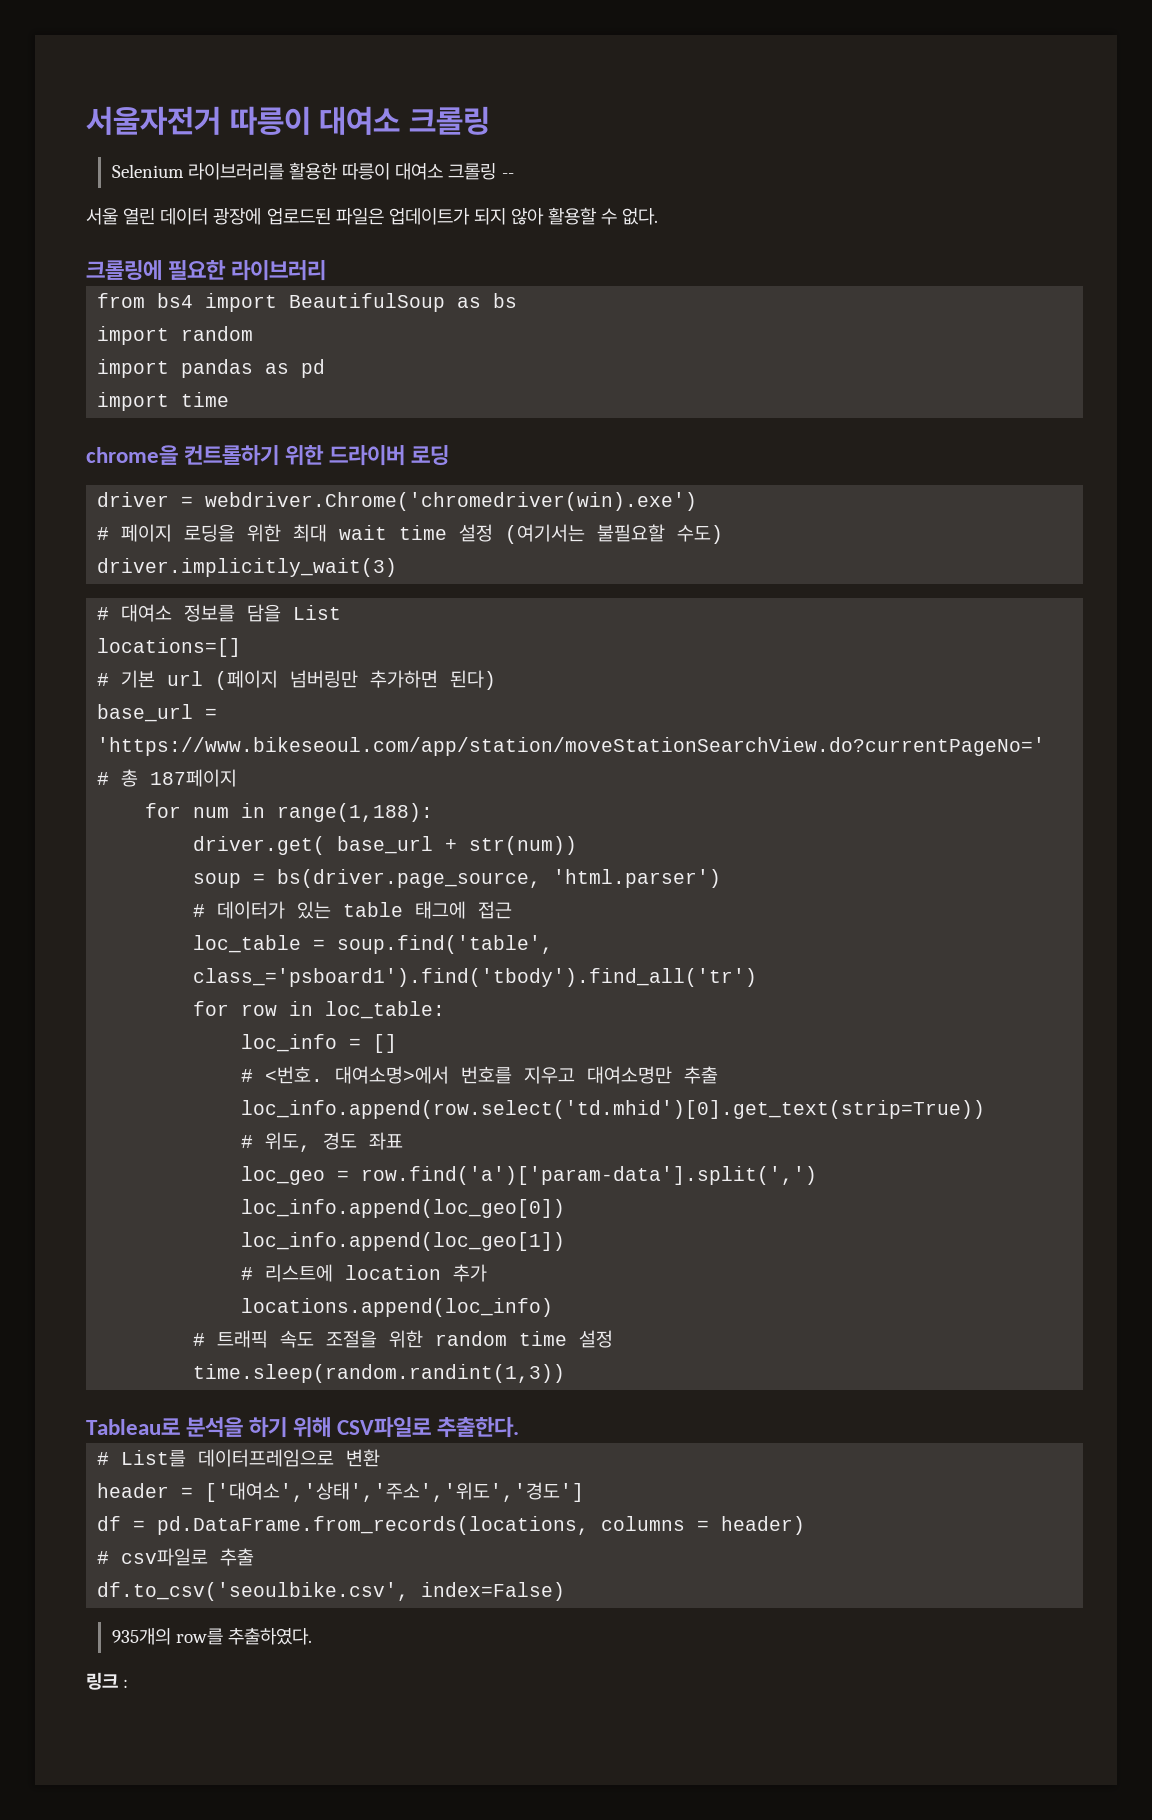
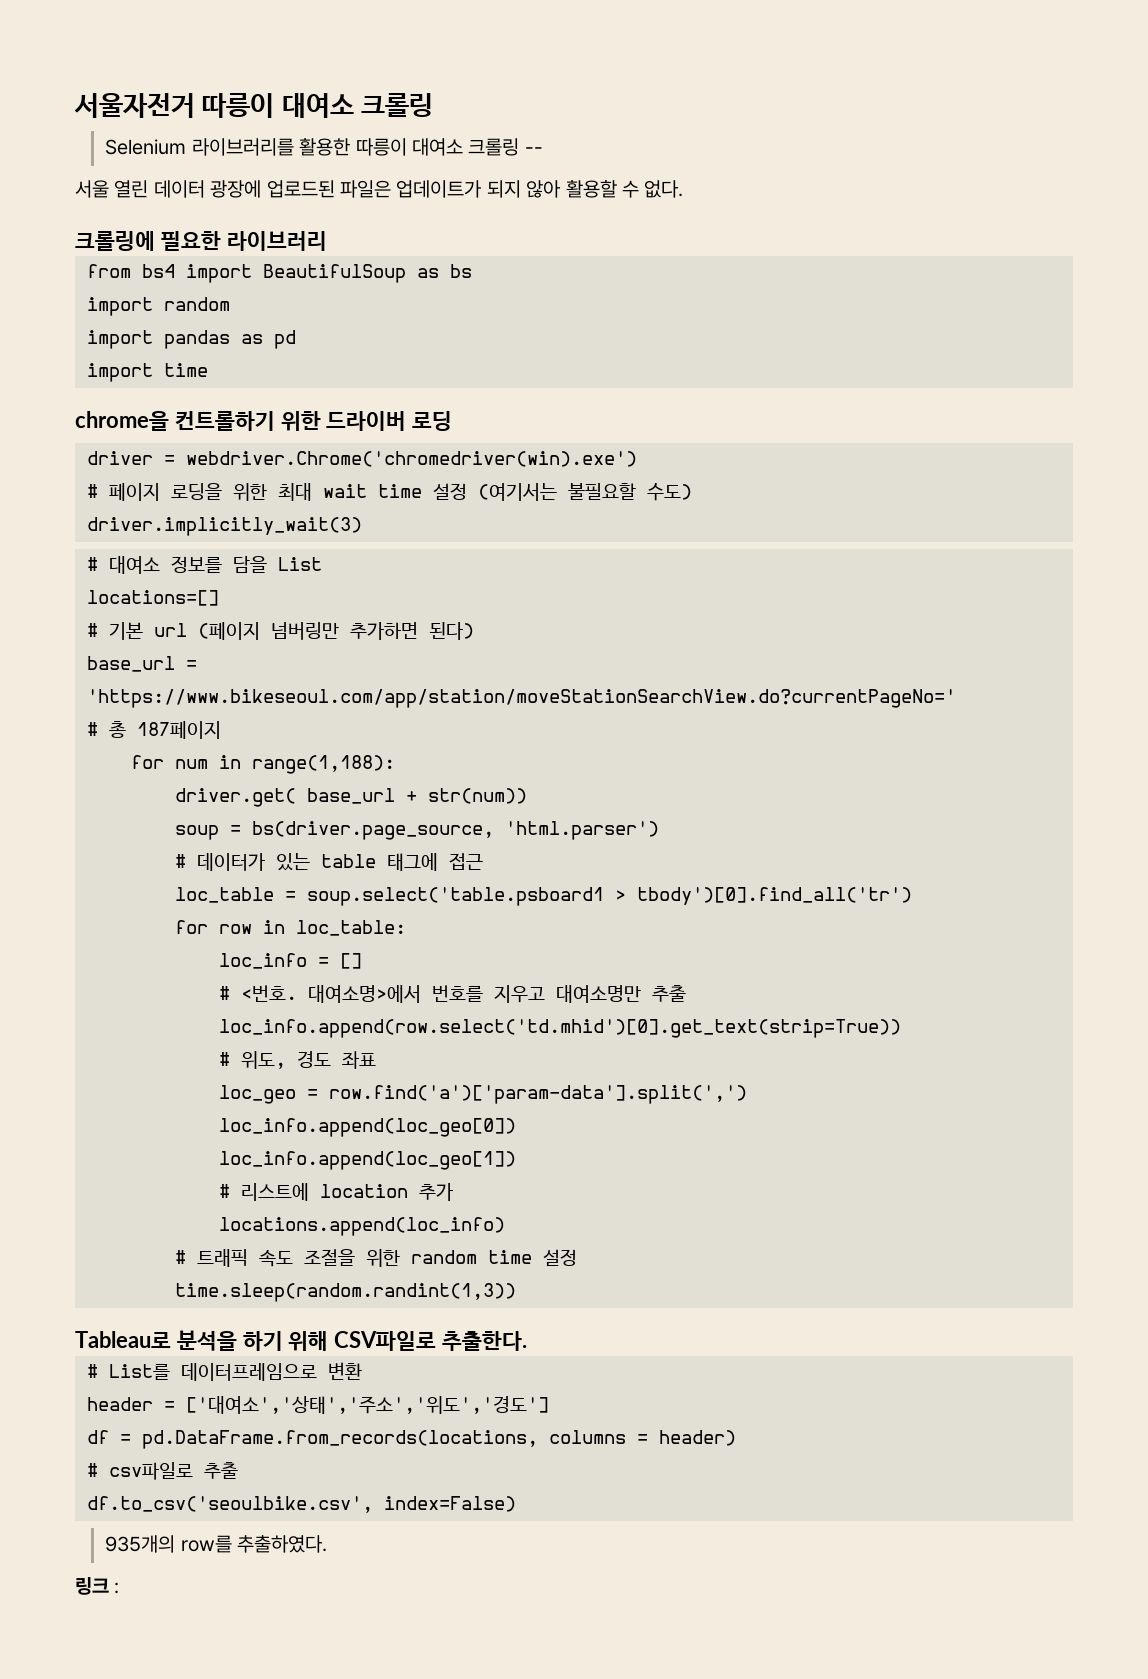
[337,935,554,954] [193,968,758,987] soup.find('table', class_='psboard1').find('tbody').find_all('tr') -> [307,887,912,906] soup.select('table.psboard1 > tbody')[0].find_all('tr')

